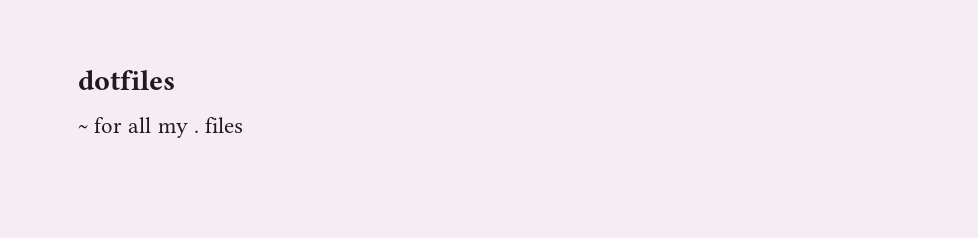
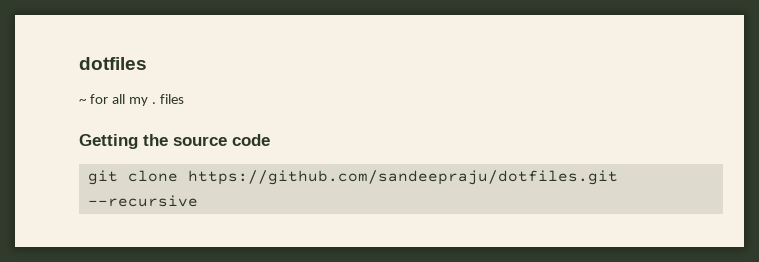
(244, 125) none -> [79,134,270,149] [87,170,618,185] [87,195,198,207] // Getting the source code // git clone https://github.com/sandeepraju/dotfiles.git --recursive

